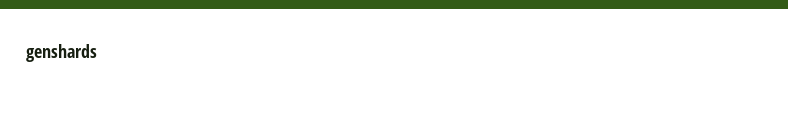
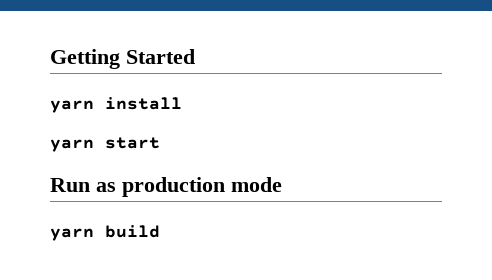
[26,44,97,62] genshards -> [50,49,195,69] [50,97,182,113] [50,137,160,152] [50,177,282,197] [50,225,160,241] Getting Started // yarn install // yarn start // Run as production mode // yarn build

